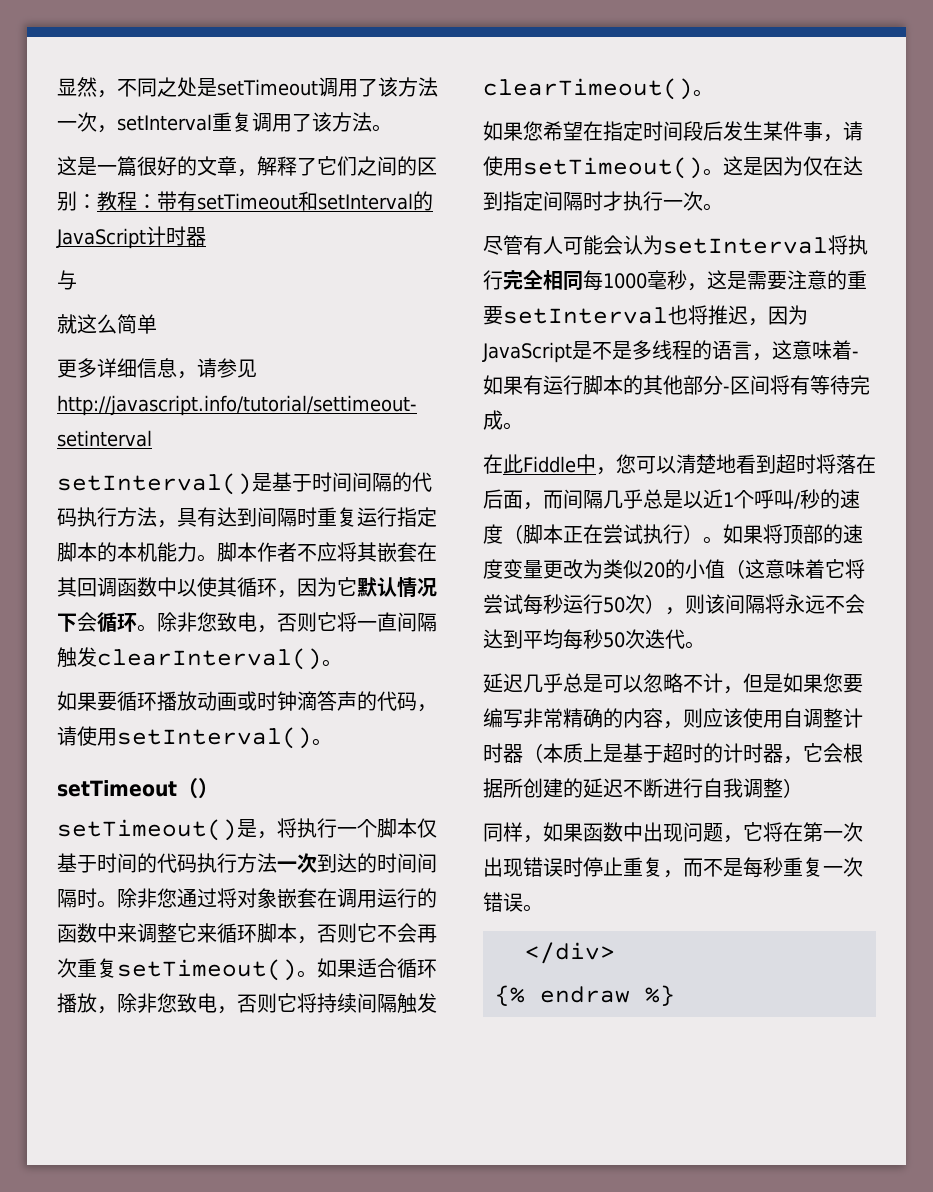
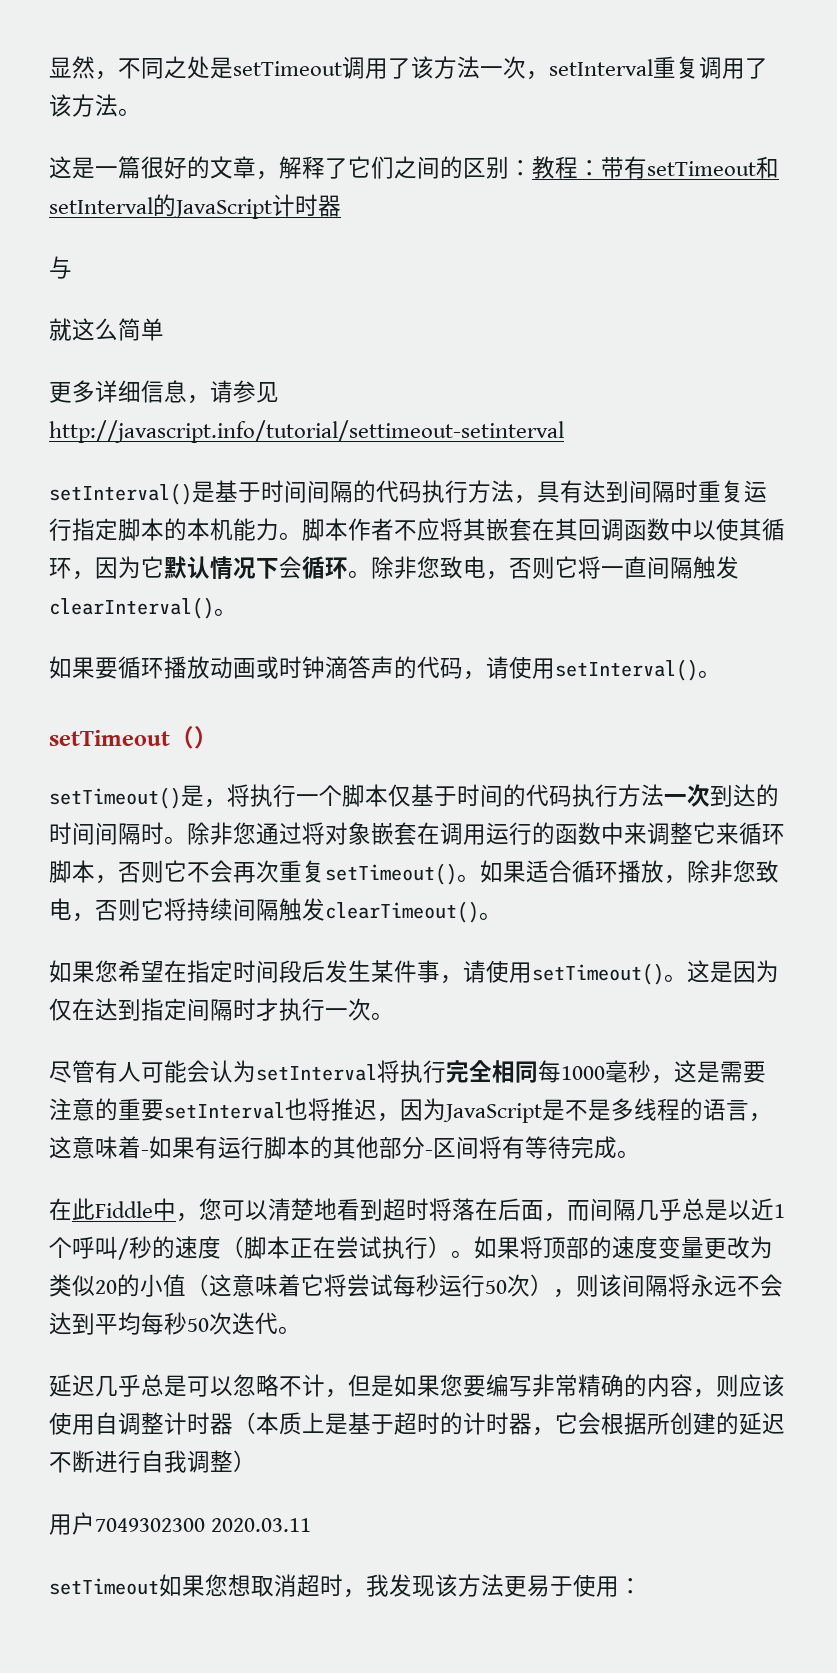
[483,822,863,843] [483,857,863,878] [483,892,543,912] [525,942,615,964] [495,985,675,1006] 同样，如果函数中出现问题，它将在第一次出现错误时停止重复，而不是每秒重复一次错误。 // </div> // {% endraw %} -> [49,1512,312,1535] [49,1574,642,1598] 用户7049302300 2020.03.11 // setTimeout如果您想取消超时，我发现该方法更易于使用：

